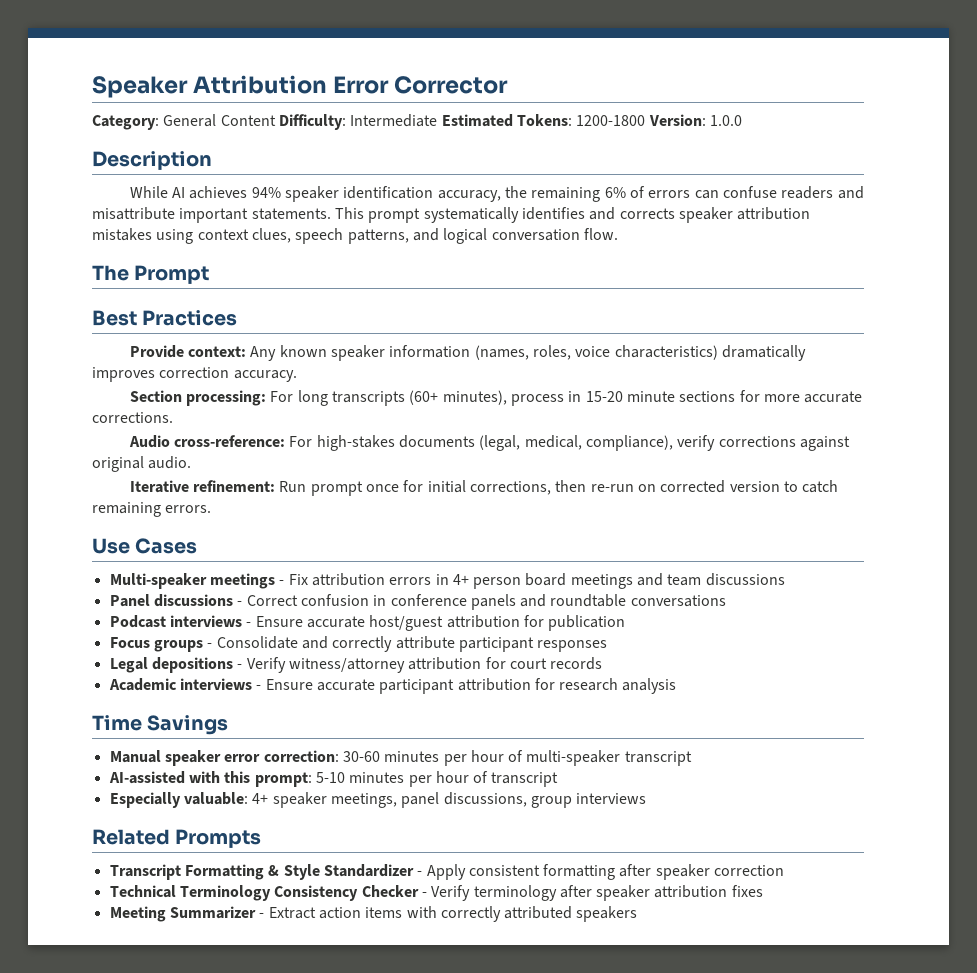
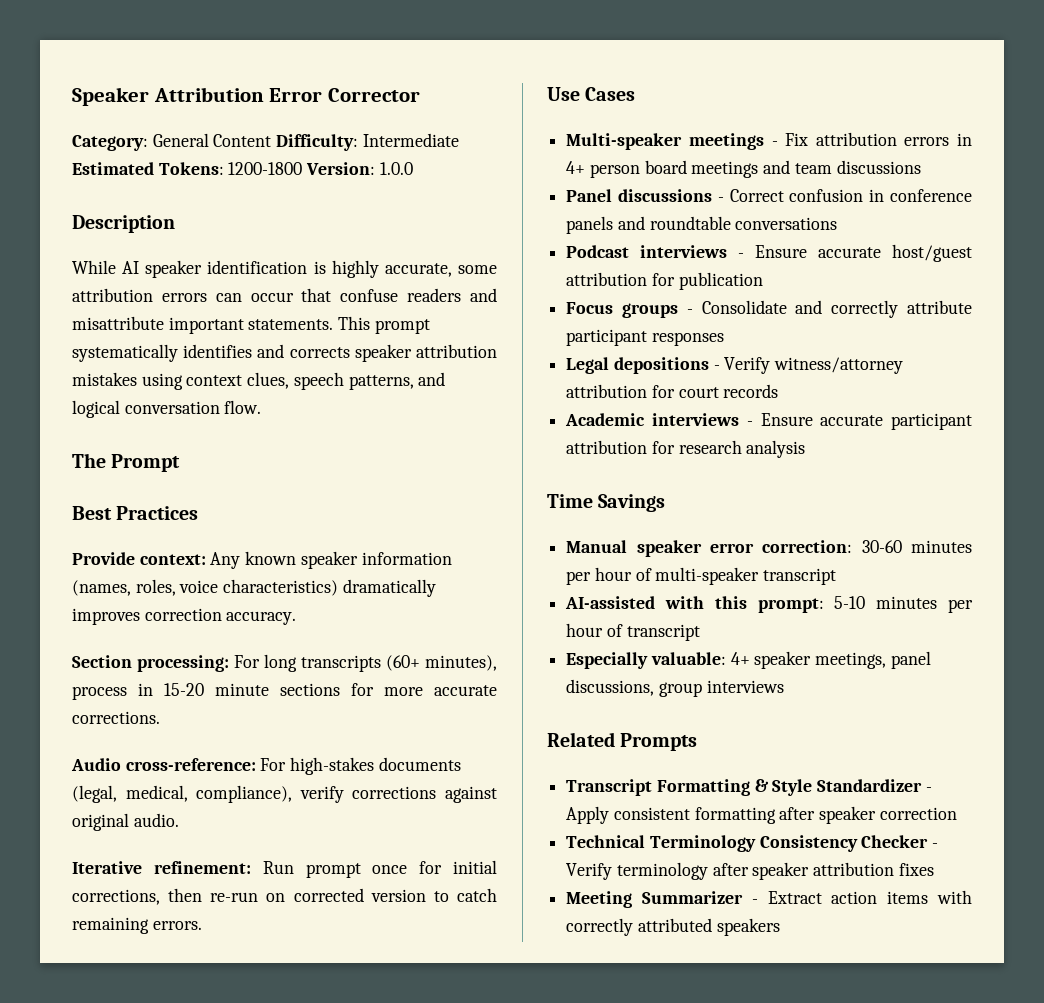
[189,186,719,202] achieves 94% speaker identification accuracy, the remaining 6% of errors can -> [145,260,498,278] [72,288,332,302] speaker identification is highly accurate, some attribution errors can occur that

